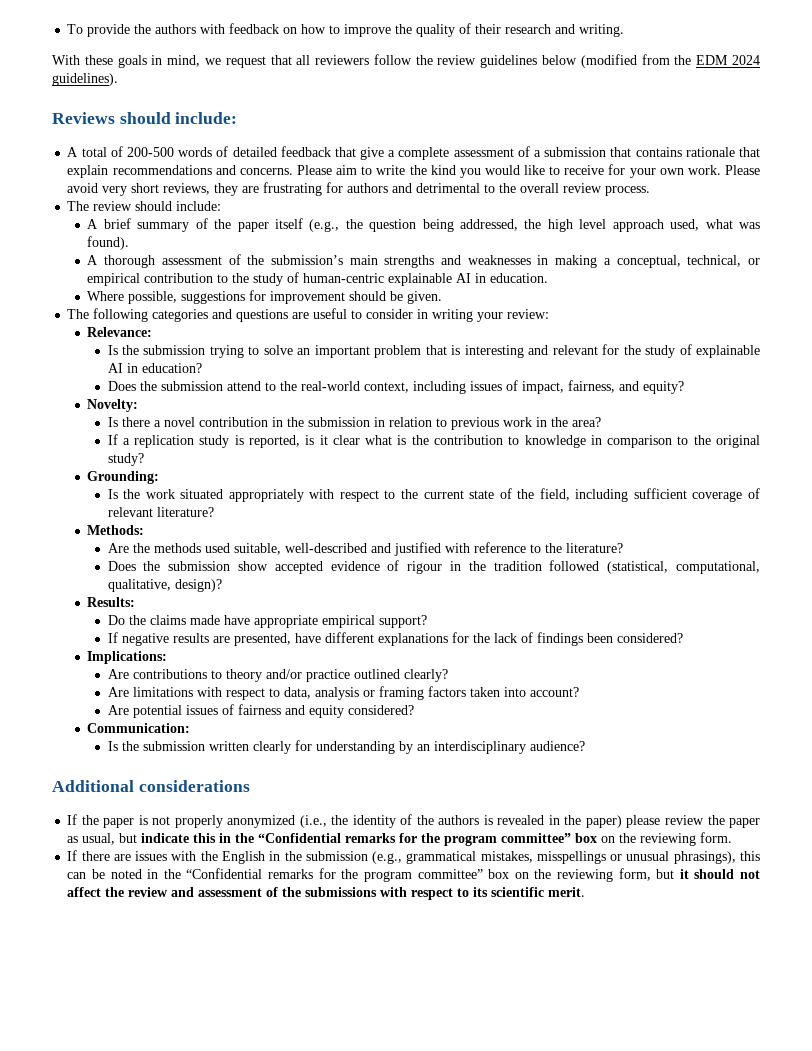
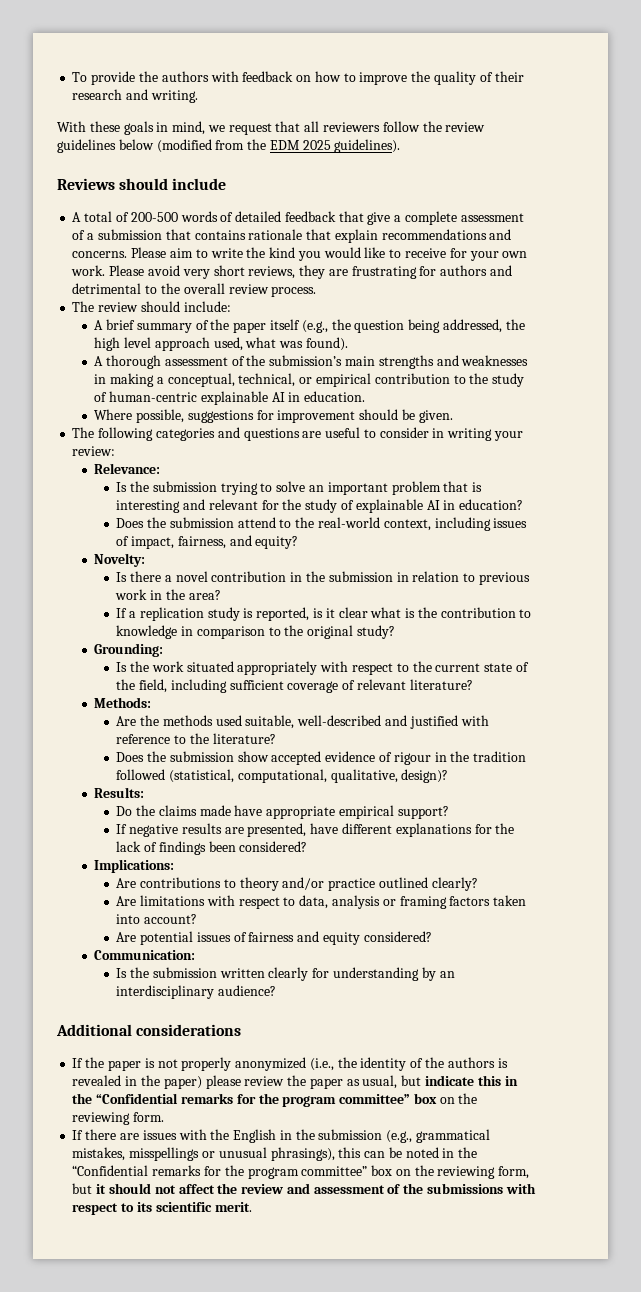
[731,55,760,65] 2024 -> [302,140,331,150] 2025
[175,112,238,124] include: -> [172,178,227,190] include

